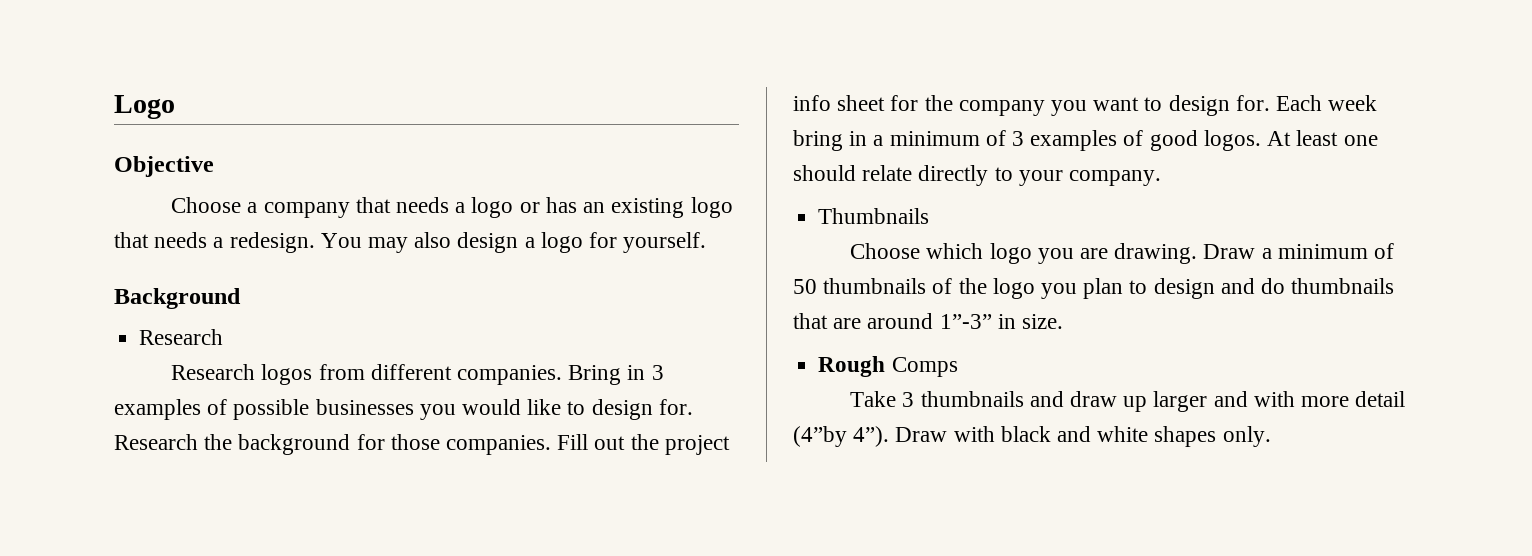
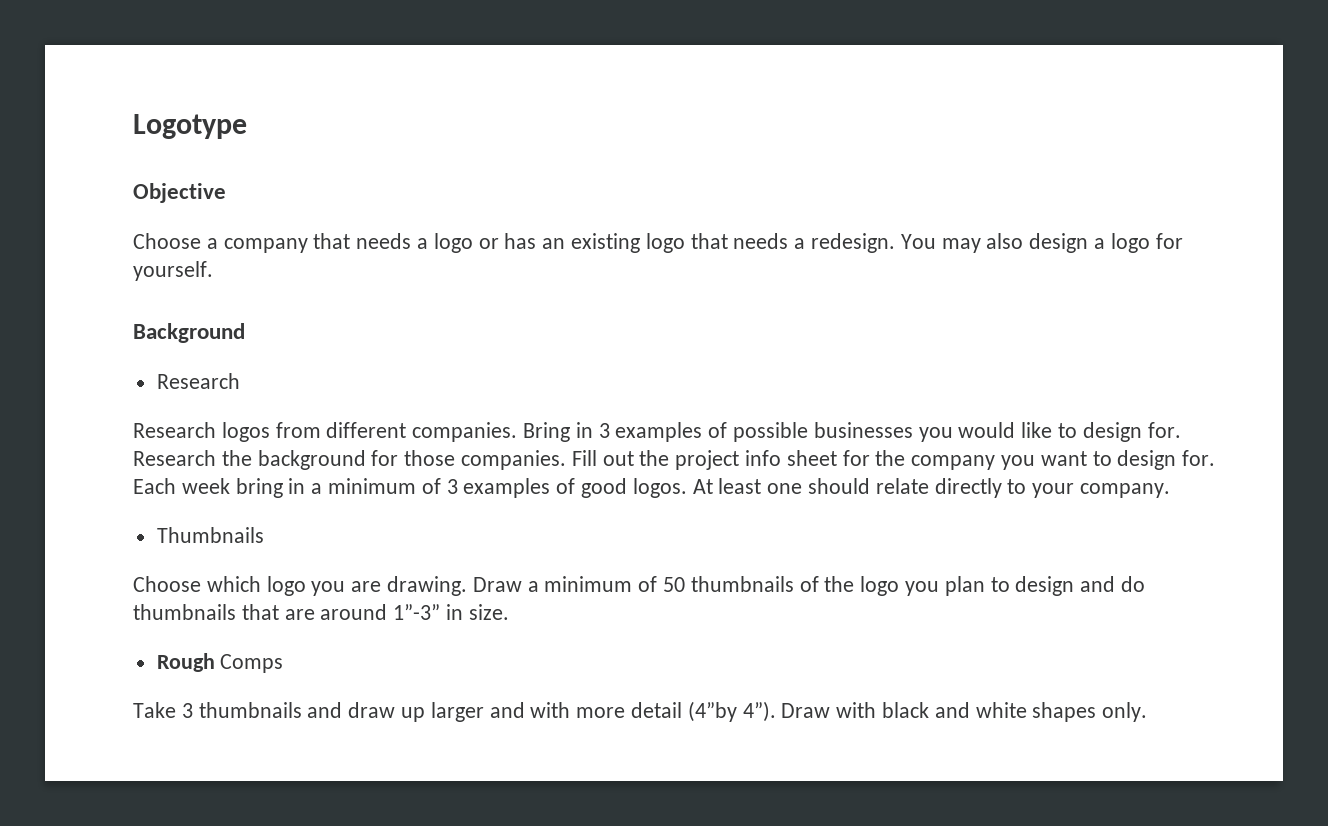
[114,95,175,119] Logo -> [133,114,247,139] Logotype

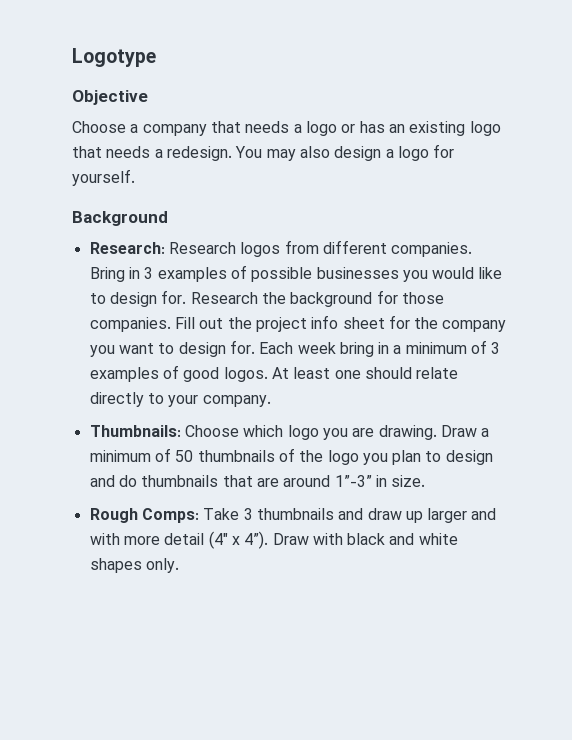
[156,373,240,389] Research // -> [89,242,165,254] Research:
[156,527,264,543] Thumbnails // -> [89,425,181,437] Thumbnails:
[220,654,284,673] Comps // -> [141,508,199,523] Comps:
[687,701,737,722] (4”by -> [208,531,240,549] (4" x

